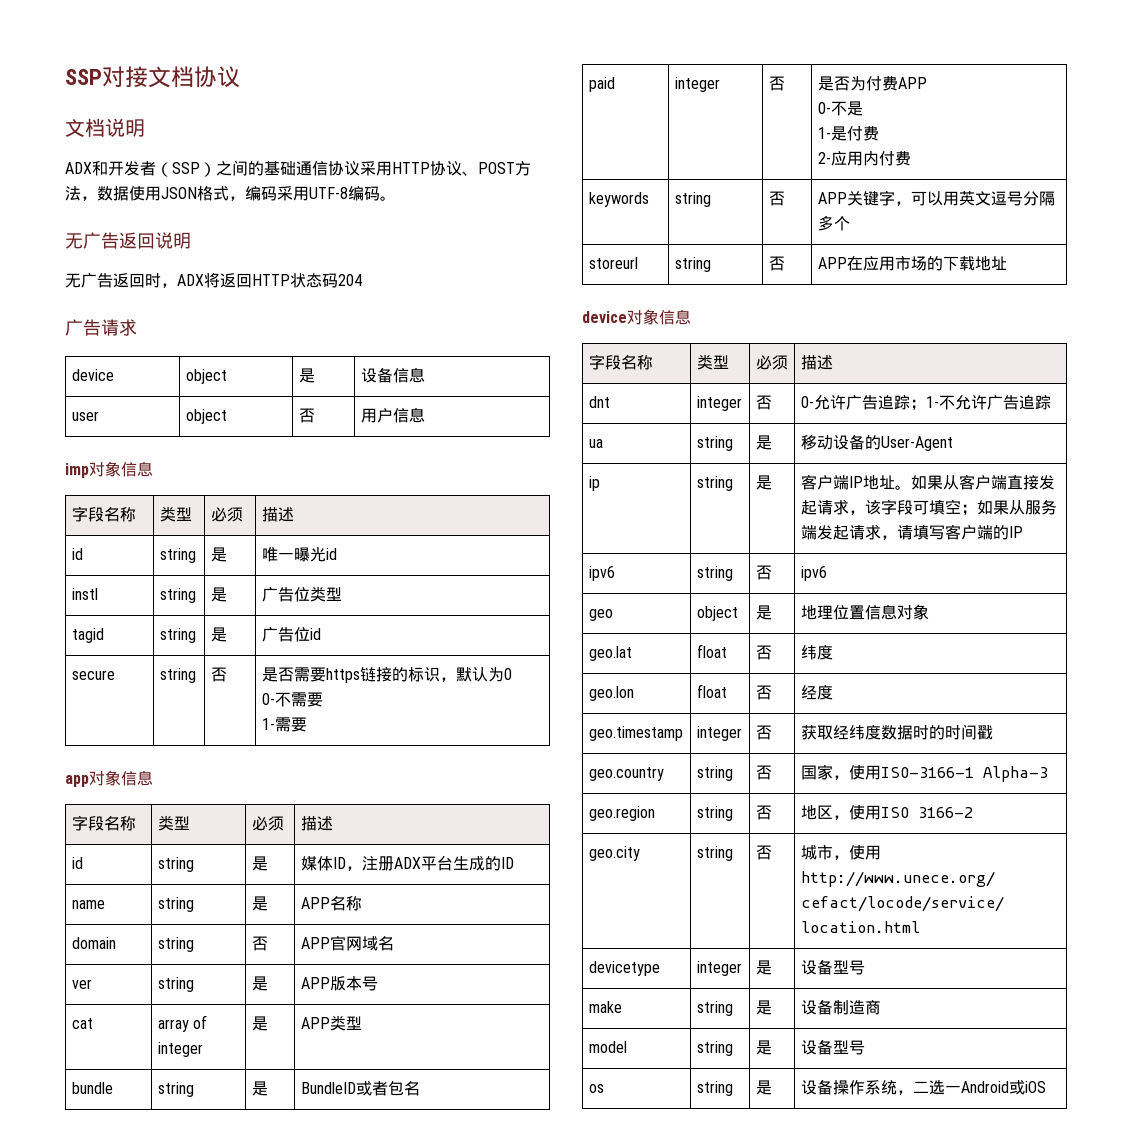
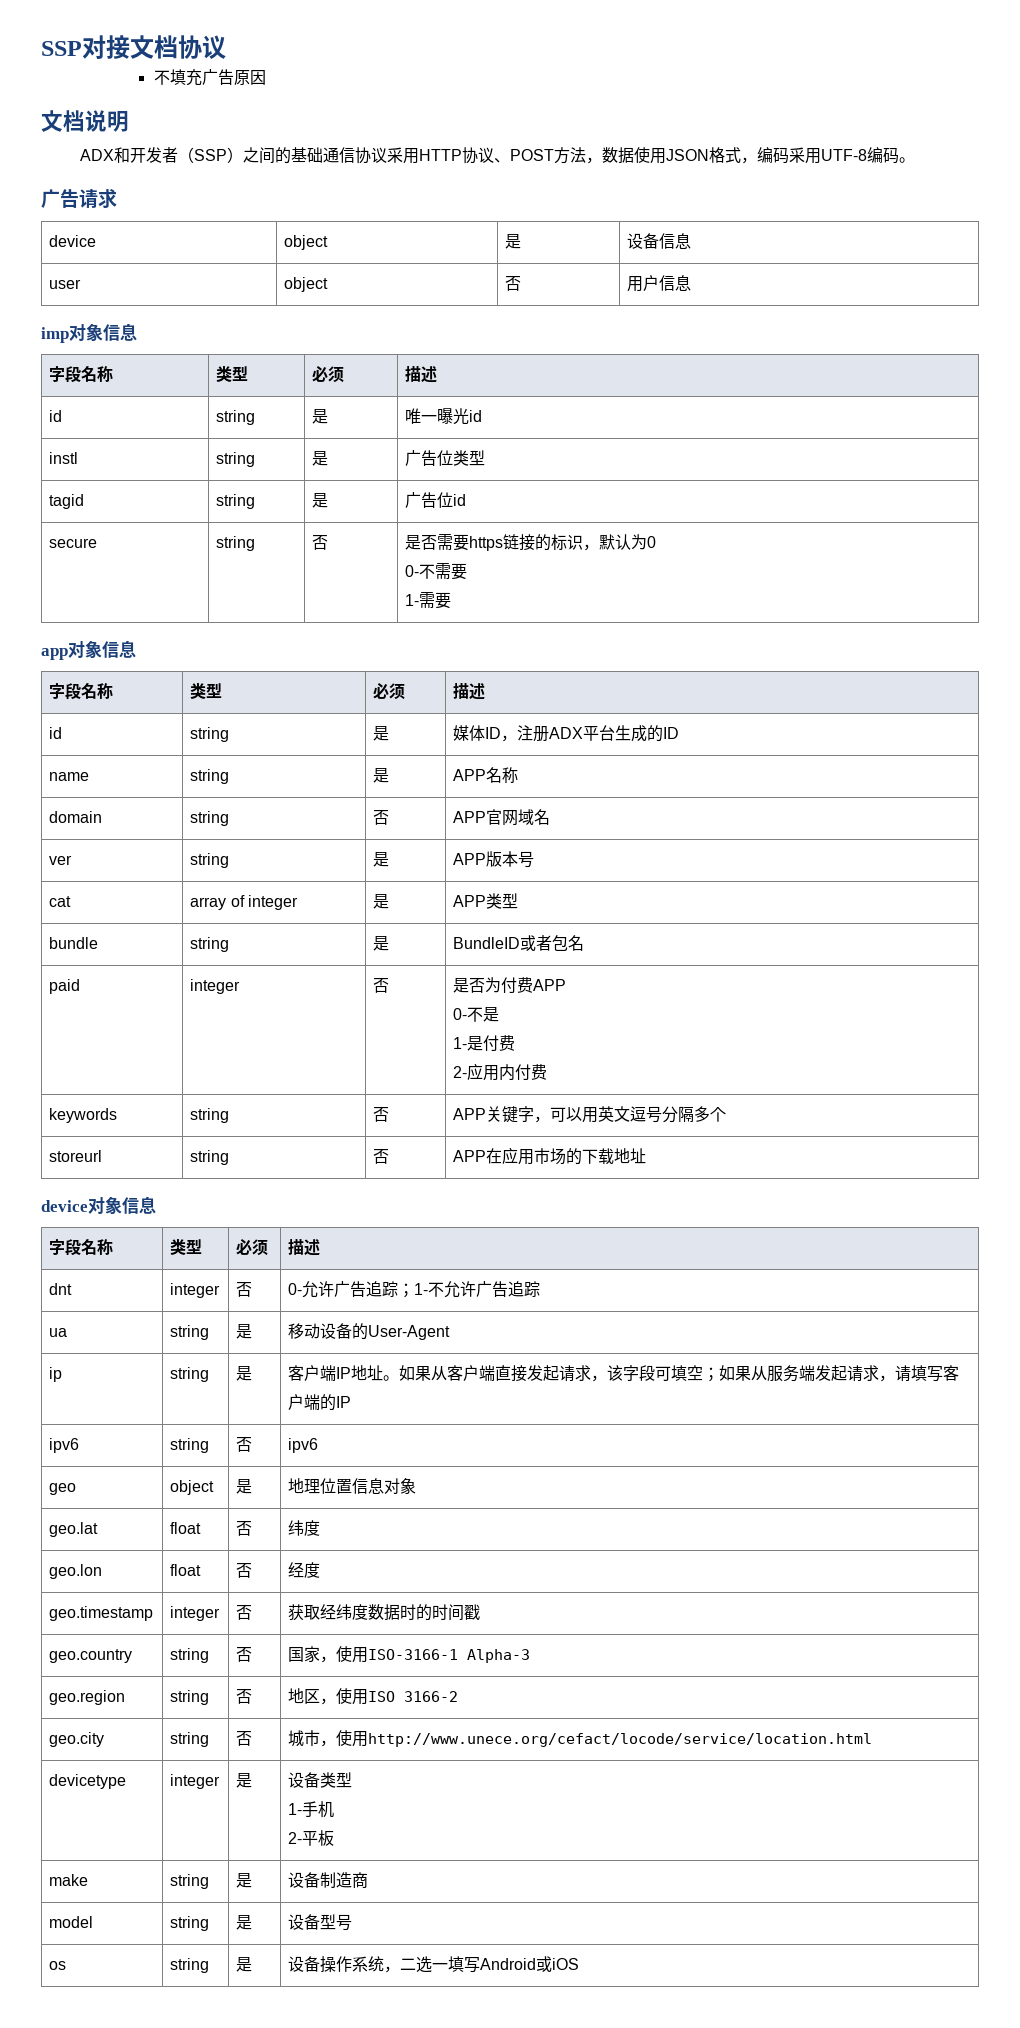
(240, 77) none -> [153,69,266,86] // 不填充广告原因
[65,232,191,249] [65,272,362,288] // 无广告返回说明 // 无广告返回时，ADX将返回HTTP状态码204 -> (916, 160) none
[832,960,865,975] 型号 -> [320,1772,353,1788] [288,1801,335,1818] [288,1830,335,1846] 类型 // 1-手机 // 2-平板
(961, 1089) none -> [448,1956,481,1973] 填写

